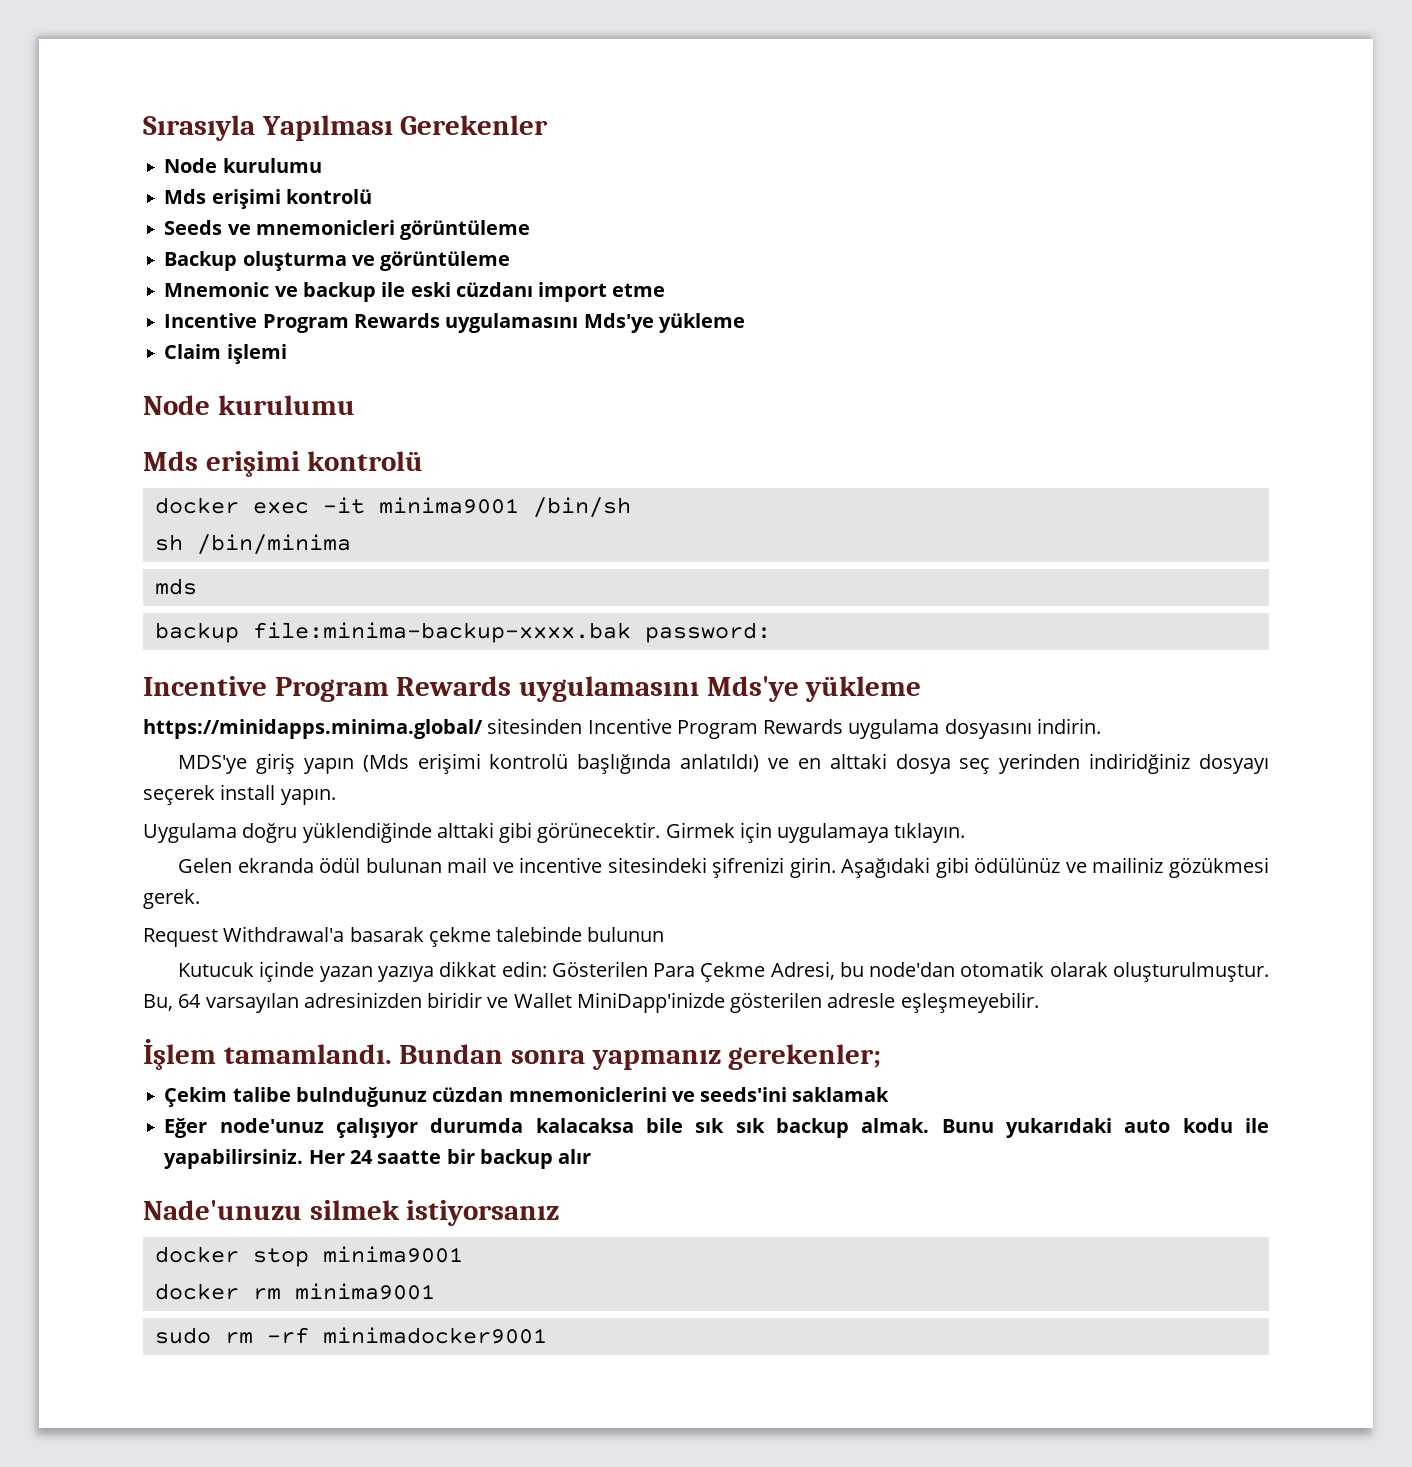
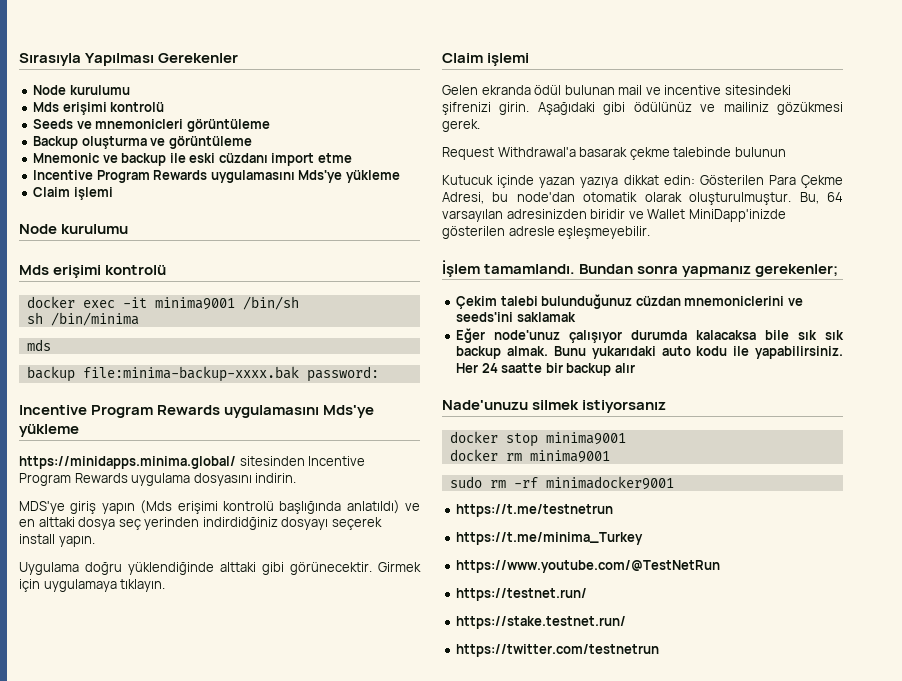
[1089,753,1191,774] indiridğiniz -> [202,517,278,530] indirdidğiniz
(966, 833) none -> [442,53,530,66] // Claim işlemi
[232,1087,427,1107] talibe bulnduğunuz -> [500,294,633,309] talebi bulunduğunuz
(547, 1335) none -> [456,504,614,517] [456,532,644,545] [456,560,721,573] [456,588,588,601] [456,616,627,629] [456,644,660,657] // https://t.me/testnetrun // https://t.me/minima_Turkey // https://www.youtube.com/@TestNetRun // https://testnet.run/ // https://stake.testnet.run/ // https://twitter.com/testnetrun

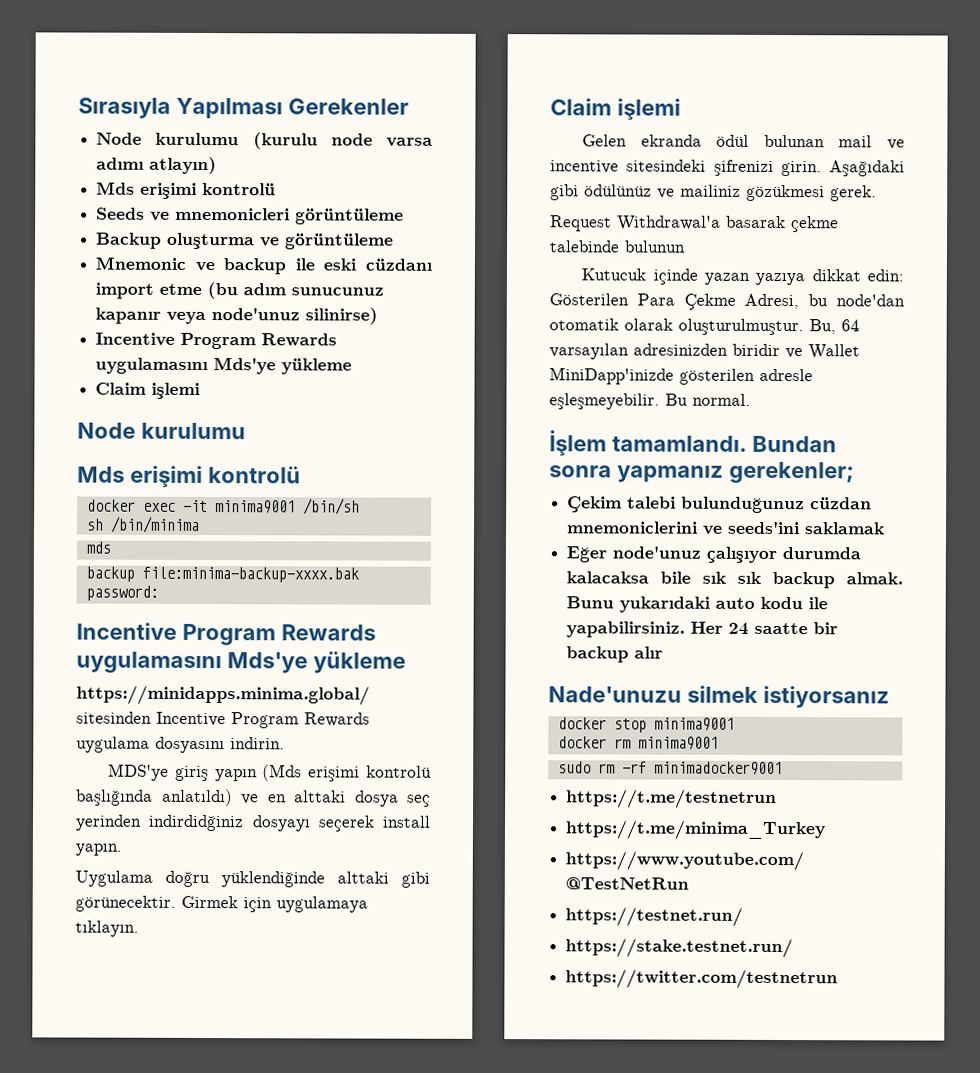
(130, 90) none -> [252,132,433,150] [96,156,218,175] (kurulu node varsa adımı atlayın)
(352, 158) none -> [207,282,385,300] [95,307,379,325] (bu adım sunucunuz kapanır veya node'unuz silinirse)
(651, 232) none -> [665,393,751,406] Bu normal.

